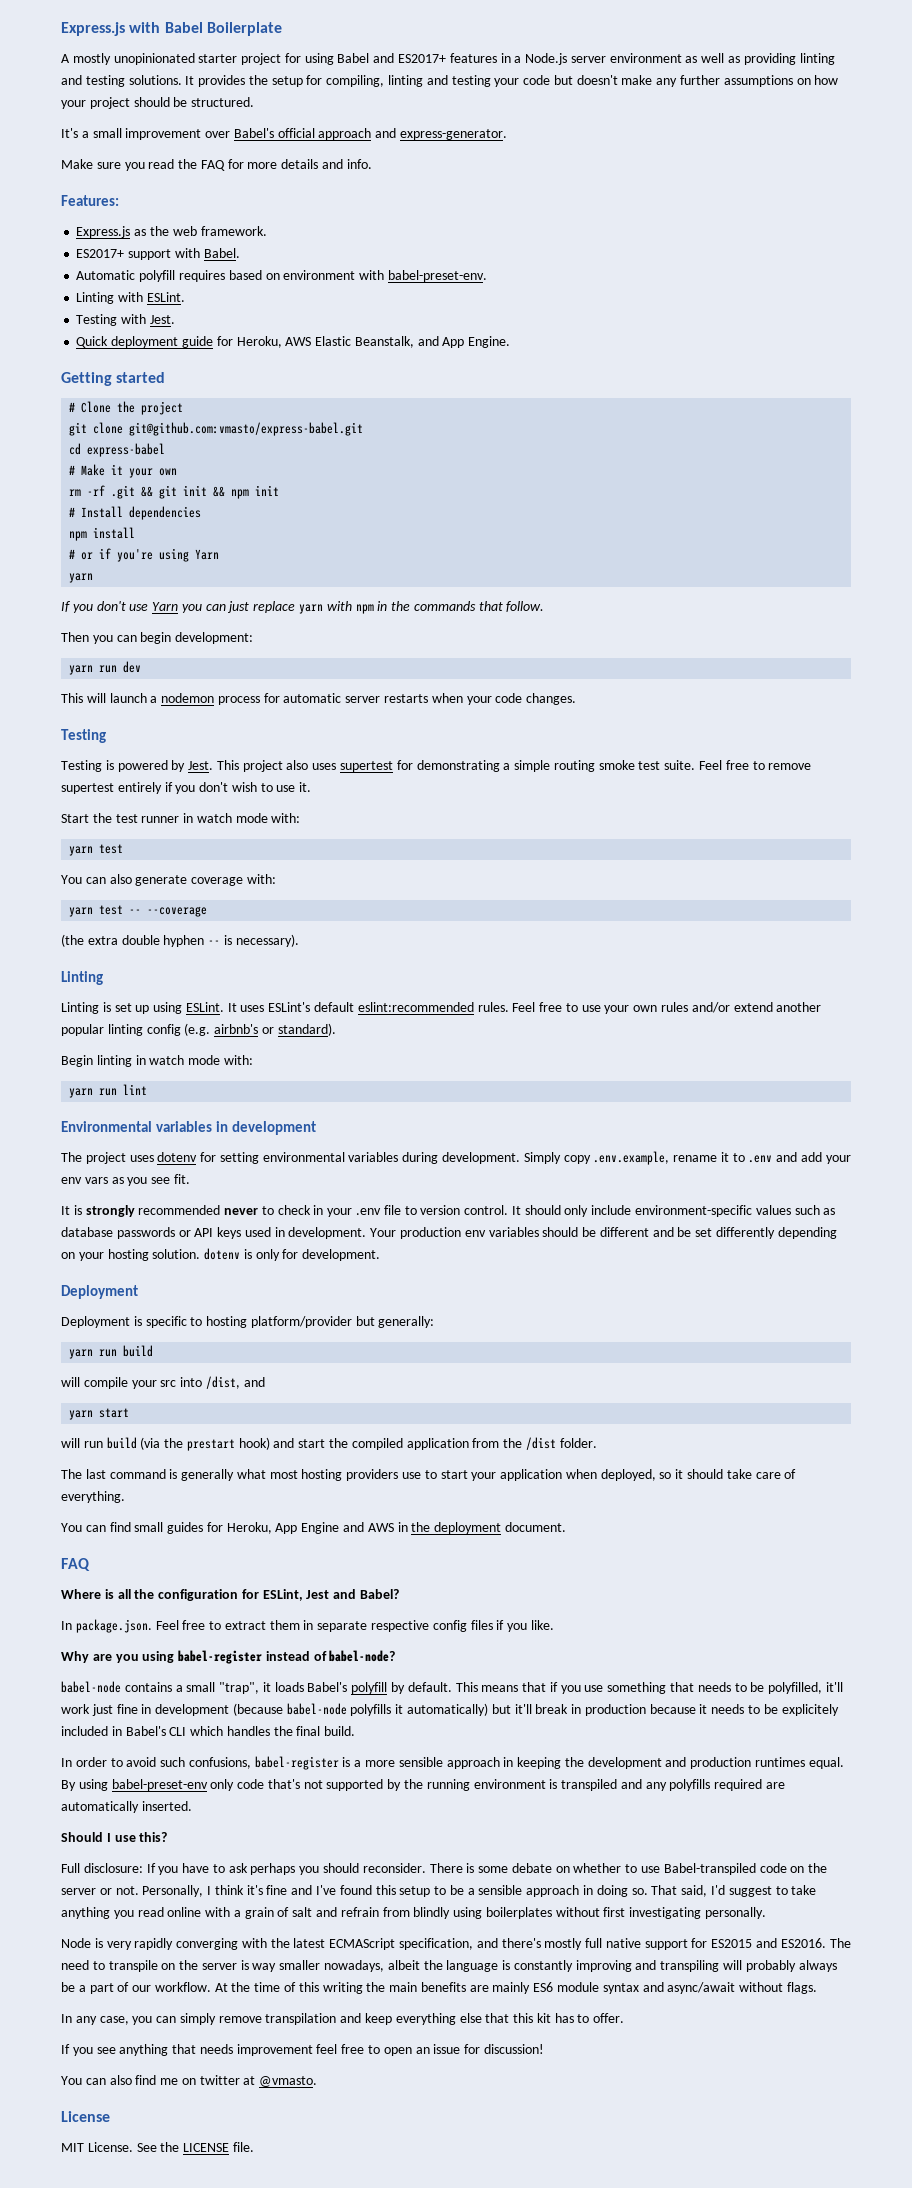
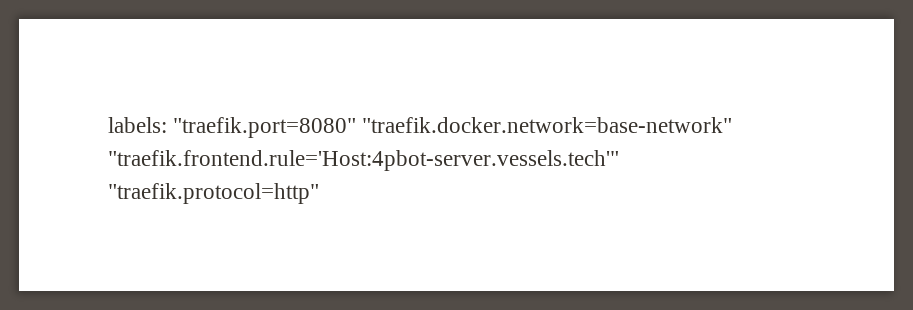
[61,22,282,36] [61,53,835,65] [61,75,839,87] [61,97,255,109] [61,128,508,140] [61,159,372,171] [61,195,119,206] [76,226,267,238] [76,248,240,260] [76,270,487,282] [76,292,185,304] [76,314,175,326] [76,336,511,348] [61,372,166,386] [69,401,184,415] [69,422,364,436] [69,443,166,457] [69,464,178,478] [69,485,280,499] [69,506,202,520] [69,527,136,541] [69,548,220,562] [69,573,94,583] [61,601,545,614] [61,632,254,644] [69,661,142,675] [61,693,577,705] [61,729,106,743] [61,760,812,772] [61,782,312,794] [61,813,301,823] [69,844,124,856] [61,874,276,886] [69,905,208,917] [61,934,299,947] [61,971,103,985] [61,1002,822,1014] [61,1023,336,1036] [61,1055,253,1067] [69,1084,148,1098] [61,1121,316,1135] [61,1151,851,1165] [61,1174,190,1186] [61,1205,836,1217] [61,1227,837,1239] [61,1248,381,1261] [61,1285,138,1299] [61,1316,435,1328] [69,1345,154,1359] [61,1376,265,1389] [69,1408,130,1420] [61,1437,597,1451] [61,1469,797,1481] [61,1491,125,1503] [61,1522,566,1534] [61,1558,90,1571] [61,1589,400,1601] [61,1619,554,1633] [61,1650,396,1664] [61,1681,843,1694] [61,1703,839,1716] [61,1726,356,1736] [61,1756,844,1770] [61,1779,786,1791] [61,1801,192,1813] [61,1832,168,1842] [61,1863,828,1875] [61,1885,817,1897] [61,1907,767,1919] [61,1938,851,1950] [61,1960,837,1972] [61,1982,817,1994] [61,2013,625,2025] [61,2044,544,2056] [61,2075,318,2087] [61,2111,110,2122] [61,2142,254,2152] Express.js with Babel Boilerplate // A mostly unopinionated starter project for using Babel and ES2017+ features in a Node.js server environment as well as providing linting and testing solutions. It provides the setup for compiling, linting and testing your code but doesn't make any further assumptions on how your project should be structured. // It's a small improvement over Babel's official approach and express-generator. // Make sure you read the FAQ for more details and info. // Features: // Express.js as the web framework. // ES2017+ support with Babel. // Automatic polyfill requires based on environment with babel-preset-env. // Linting with ESLint. // Testing with Jest. // Quick deployment guide for Heroku, AWS Elastic Beanstalk, and App Engine. // Getting started // # Clone the project // git clone git@github.com:vmasto/express-babel.git // cd express-babel // # Make it your own // rm -rf .git && git init && npm init // # Install dependencies // npm install // # or if you're using Yarn // yarn // If you don't use Yarn you can just replace yarn with npm in the commands that follow. // Then you can begin development: // yarn run dev // This will launch a nodemon process for automatic server restarts when your code changes. // Testing // Testing is powered by Jest. This project also uses supertest for demonstrating a simple routing smoke test suite. Feel free to remove supertest entirely if you don't wish to use it. // Start the test runner in watch mode with: // yarn test // You can also generate coverage with: // yarn test -- --coverage // (the extra double hyphen -- is necessary). // Linting // Linting is set up using ESLint. It uses ESLint's default eslint:recommended rules. Feel free to use your own rules and/or extend another popular linting config (e.g. airbnb's or standard). // Begin linting in watch mode with: // yarn run lint // Environmental variables in development // The project uses dotenv for setting environmental variables during development. Simply copy .env.example, rename it to .env and add your env vars as you see fit. // It is strongly recommended never to check in your .env file to version control. It should only include environment-specific values such as database passwords or API keys used in development. Your production env variables should be different and be set differently depending on your hosting solution. dotenv is only for development. // Deployment // Deployment is specific to hosting platform/provider but generally: // yarn run build // will compile your src into /dist, and // yarn start // will run build (via the prestart hook) and start the compiled application from the /dist folder. // The last command is generally what most hosting providers use to start your application when deployed, so it should take care of everything. // You can find small guides for Heroku, App Engine and AWS in the deployment document. // FAQ // Where is all the configuration for ESLint, Jest and Babel? // In package.json. Feel free to extract them in separate respective config files if you like. // Why are you using babel-register instead of babel-node? // babel-node contains a small "trap", it loads Babel's polyfill by default. This means that if you use something that needs to be polyfilled, it'll work just fine in development (because babel-node polyfills it automatically) but it'll break in production because it needs to be explicitely included in Babel's CLI which handles the final build. // In order to avoid such confusions, babel-register is a more sensible approach in keeping the development and production runtimes equal. By using babel-preset-env only code that's not supported by the running environment is transpiled and any polyfills required are automatically inserted. // Should I use this? // Full disclosure: If you have to ask perhaps you should reconsider. There is some debate on whether to use Babel-transpiled code on the server or not. Personally, I think it's fine and I've found this setup to be a sensible approach in doing so. That said, I'd suggest to take anything you read online with a grain of salt and refrain from blindly using boilerplates without first investigating personally. // Node is very rapidly converging with the latest ECMAScript specification, and there's mostly full native support for ES2015 and ES2016. The need to transpile on the server is way smaller nowadays, albeit the language is constantly improving and transpiling will probably always be a part of our workflow. At the time of this writing the main benefits are mainly ES6 module syntax and async/await without flags. // In any case, you can simply remove transpilation and keep everything else that this kit has to offer. // If you see anything that needs improvement feel free to open an issue for discussion! // You can also find me on twitter at @vmasto. // License // MIT License. See the LICENSE file. -> [108,117,733,138] [108,150,619,171] [108,183,319,204] labels: "traefik.port=8080" "traefik.docker.network=base-network" "traefik.frontend.rule='Host:4pbot-server.vessels.tech'" "traefik.protocol=http"

